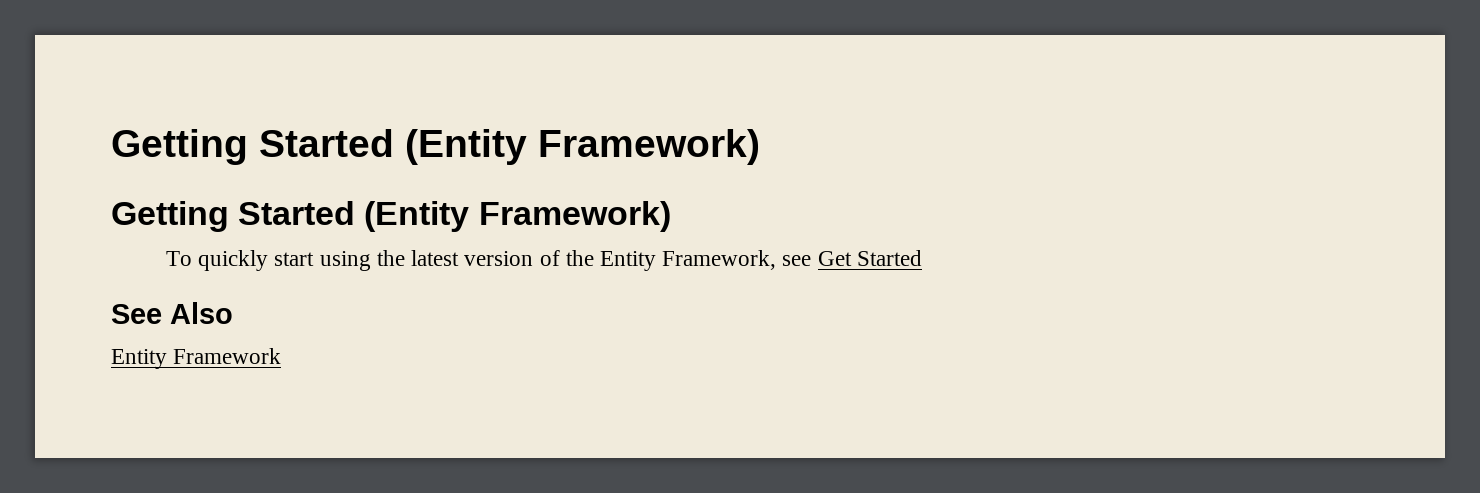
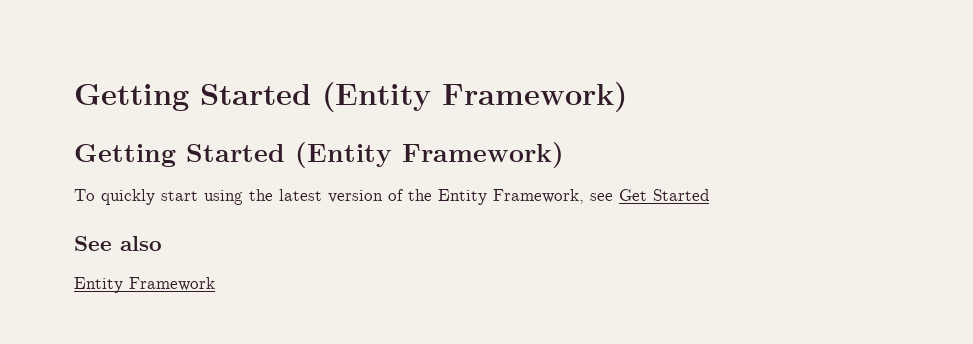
[170,302,233,324] Also -> [120,236,162,251] also

